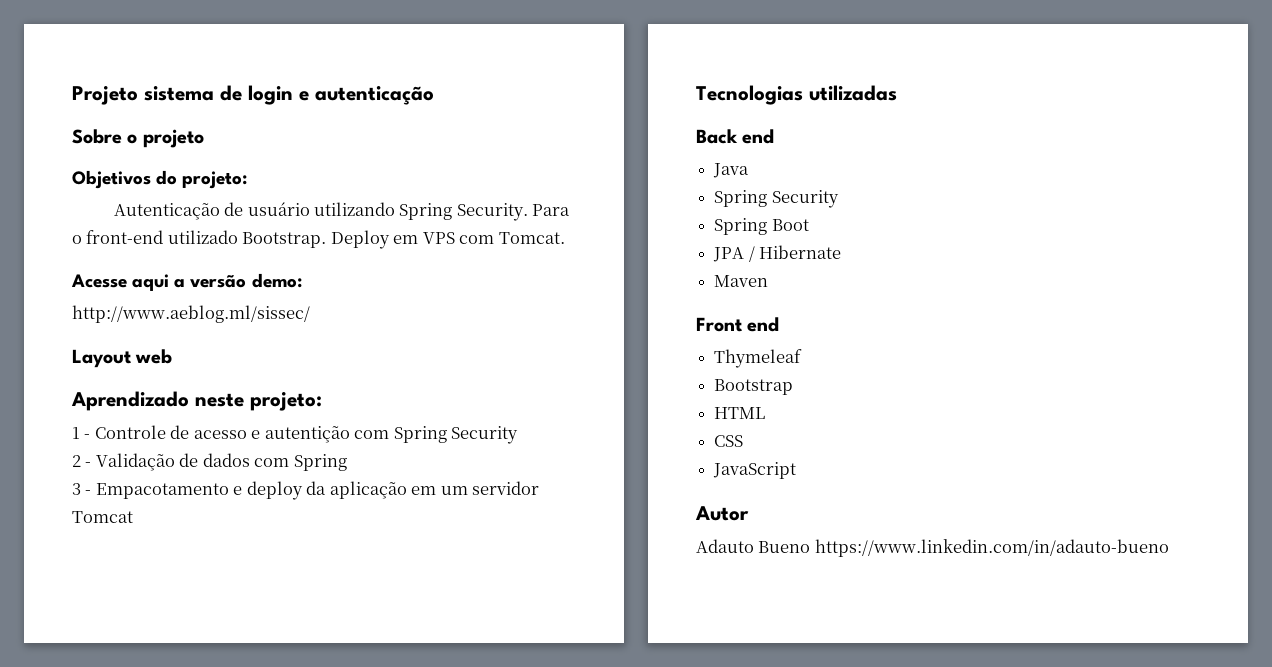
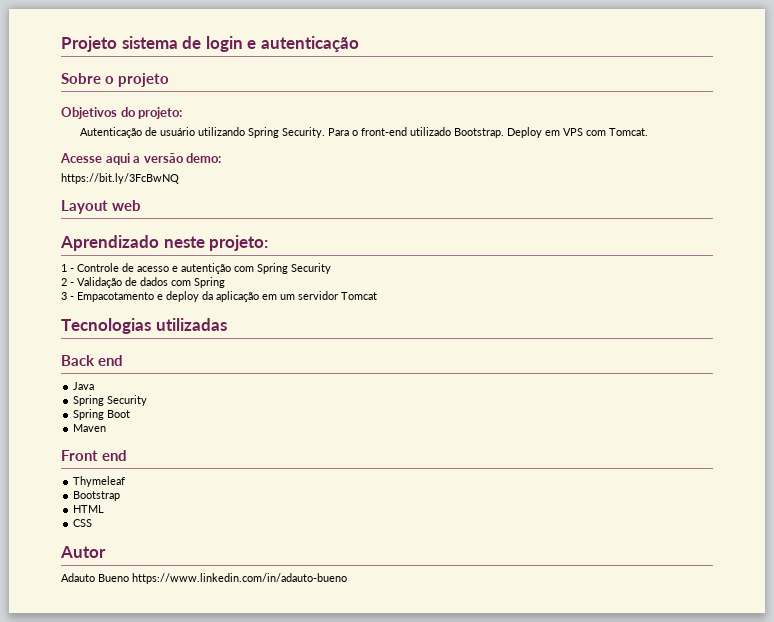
[72,305,310,323] http://www.aeblog.ml/sissec/ -> [61,173,179,184] https://bit.ly/3FcBwNQ
[713,245,842,262] // JPA / Hibernate -> (131, 414) none
[713,462,797,479] // JavaScript -> (93, 523) none

